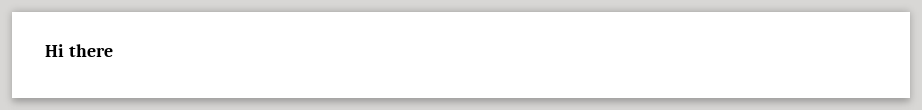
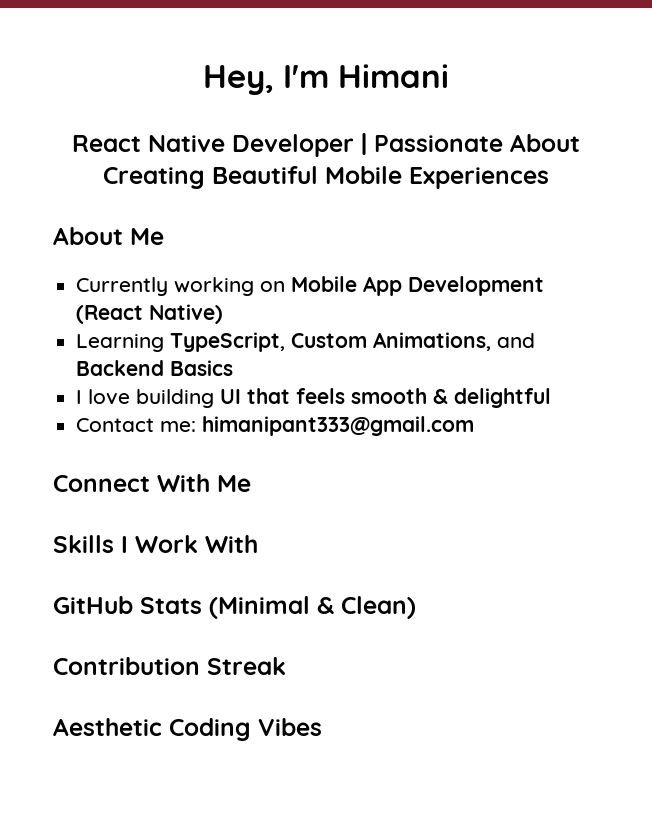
[45,44,113,57] Hi there -> [203,64,449,95] [72,133,580,157] [103,166,549,189] [53,227,164,245] [76,276,545,296] [76,304,224,324] [76,332,536,352] [76,360,234,376] [76,388,552,408] [76,416,475,436] [53,474,251,492] [53,535,258,553] [53,596,416,619] [53,657,286,675] [53,718,322,741] Hey, I'm Himani // React Native Developer | Passionate About Creating Beautiful Mobile Experiences // About Me // Currently working on Mobile App Development (React Native) // Learning TypeScript, Custom Animations, and Backend Basics // I love building UI that feels smooth & delightful // Contact me: himanipant333@gmail.com // Connect With Me // Skills I Work With // GitHub Stats (Minimal & Clean) // Contribution Streak // Aesthetic Coding Vibes

